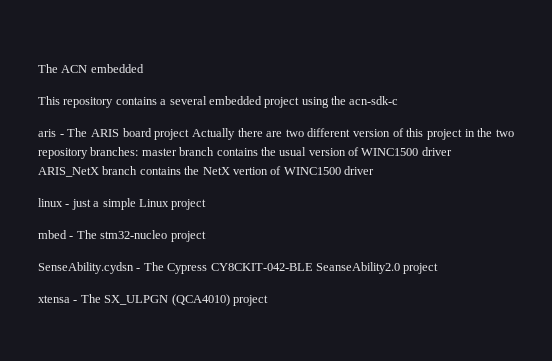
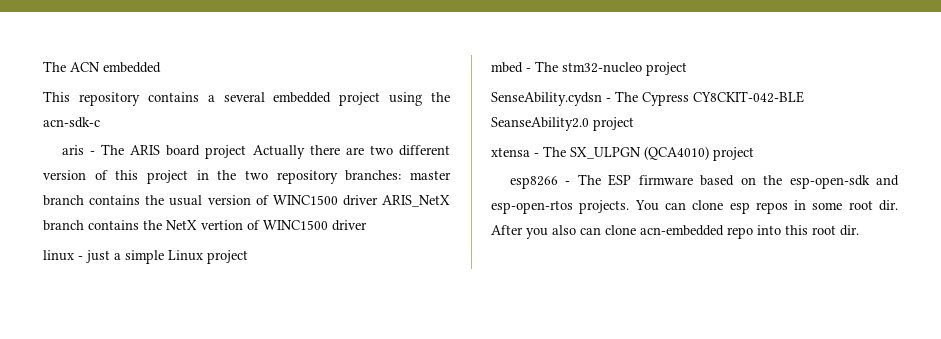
(268, 300) none -> [509,174,900,189] [491,200,899,214] [491,225,859,239] // esp8266 - The ESP firmware based on the esp-open-sdk and esp-open-rtos projects. You can clone esp repos in some root dir. After you also can clone acn-embedded repo into this root dir.

